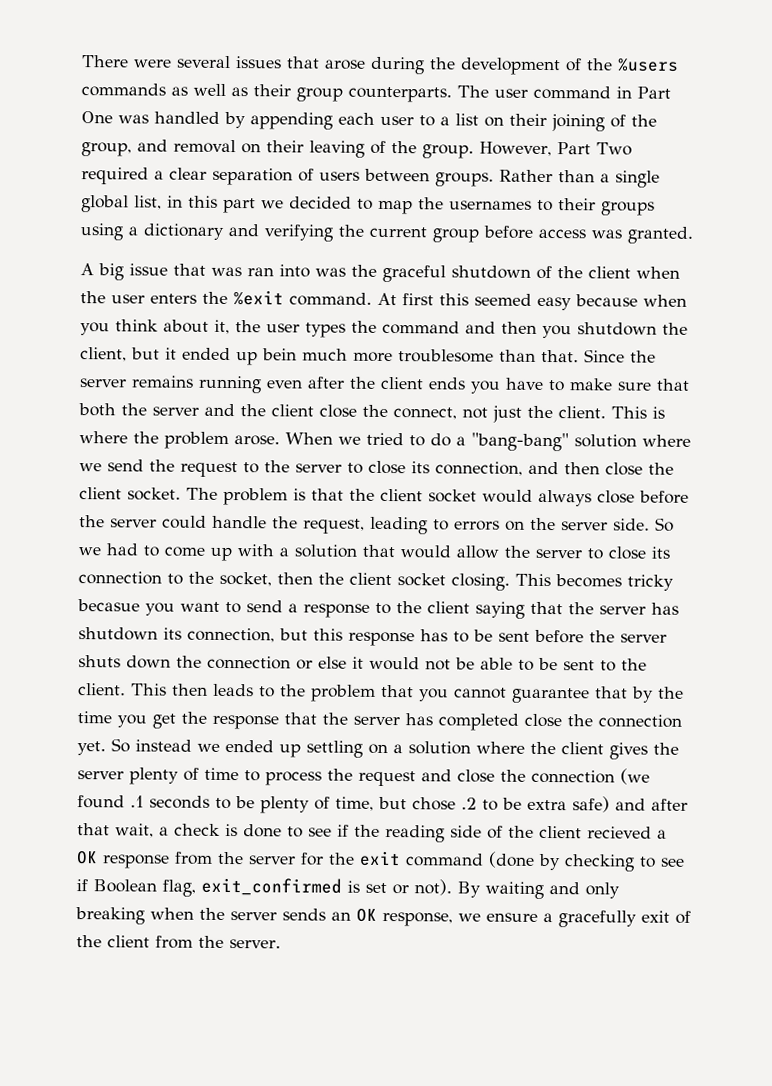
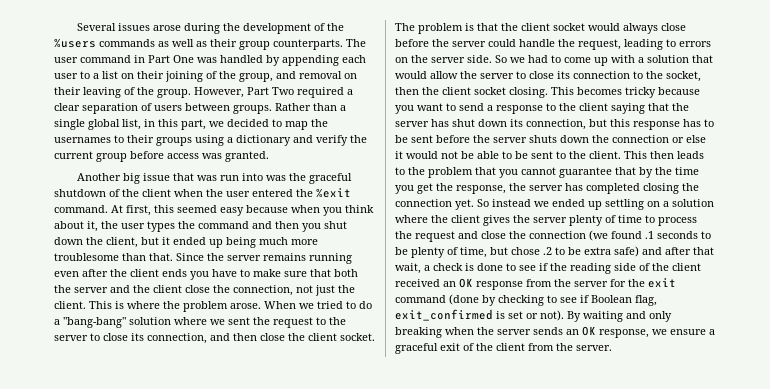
[81,55,320,69] There were several issues that -> [76,23,150,31] Several issues
[223,197,256,214] part -> [181,119,206,130] part,
[264,224,333,242] verifying -> [316,135,348,146] verify
[80,263,94,276] A -> [76,173,121,181] Another
[247,267,274,277] ran -> [219,175,239,181] run
[150,293,197,304] enters -> [252,189,293,197] entered
[402,293,434,306] first -> [126,205,151,216] first,
[577,322,657,336] shutdown -> [324,221,347,229] [54,237,83,245] shut down
[262,348,297,361] bein -> [226,237,256,248] being
[393,407,457,420] connect, -> [233,285,293,296] connection,
[107,459,144,472] send -> [228,317,250,325] sent
[77,599,140,612] becasue -> [658,87,700,95] because
[78,627,158,641] shutdown -> [452,119,507,127] shut down
[212,712,317,730] response that -> [456,185,506,194] response,
[524,713,562,728] close -> [643,183,679,194] closing
[587,826,667,839] recieved a -> [395,279,456,287] received an
[558,910,637,928] gracefully -> [395,343,438,354] graceful

